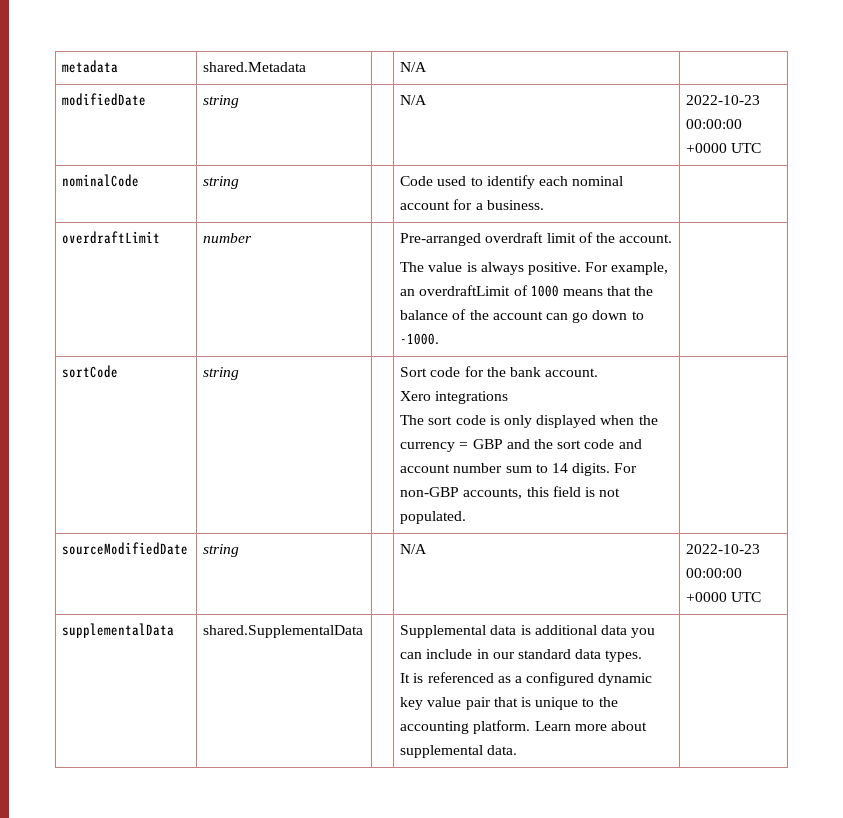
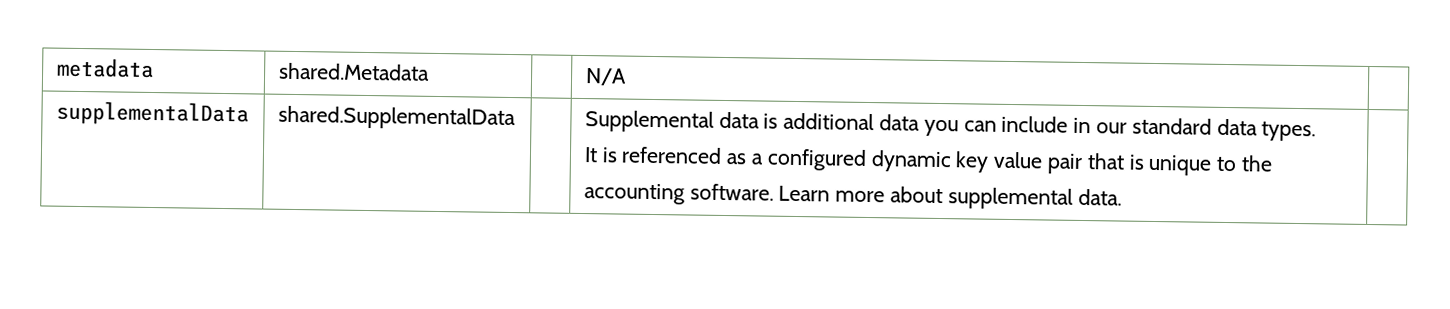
[62,93,147,106] [203,95,240,108] [400,95,428,105] [686,95,761,105] [686,119,743,129] [686,143,762,153] [62,174,140,187] [203,176,240,189] [400,175,624,189] [400,199,544,210] [62,231,161,244] [203,233,253,243] [400,232,673,246] [400,262,669,275] [400,285,654,297] [400,309,644,323] [400,333,440,345] [62,365,119,378] [203,367,240,380] [400,366,599,377] [400,391,509,404] [400,415,658,428] [400,439,642,452] [400,463,638,476] [400,486,621,499] [400,511,467,524] [62,542,189,555] [203,544,240,557] [400,544,428,554] [686,544,761,554] [686,568,743,578] [686,592,762,602] // modifiedDate | string | | N/A | 2022-10-23 00:00:00 +0000 UTC // nominalCode | string | | Code used to identify each nominal account for a business. | // overdraftLimit | number | | Pre-arranged overdraft limit of the account. // The value is always positive. For example, an overdraftLimit of 1000 means that the balance of the account can go down to -1000. | // sortCode | string | | Sort code for the bank account. // Xero integrations // The sort code is only displayed when the currency = GBP and the sort code and account number sum to 14 digits. For non-GBP accounts, this field is not populated. | // sourceModifiedDate | string | | N/A | 2022-10-23 00:00:00 +0000 UTC -> (627, 77) none
[473,720,531,734] platform. -> [689,183,774,201] software.

